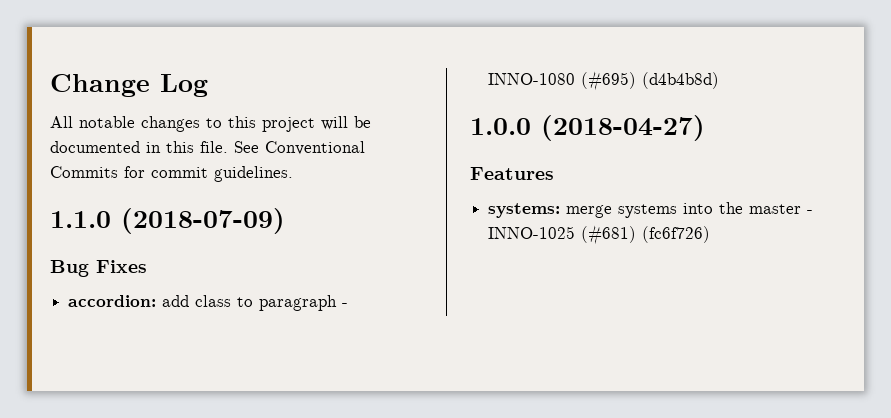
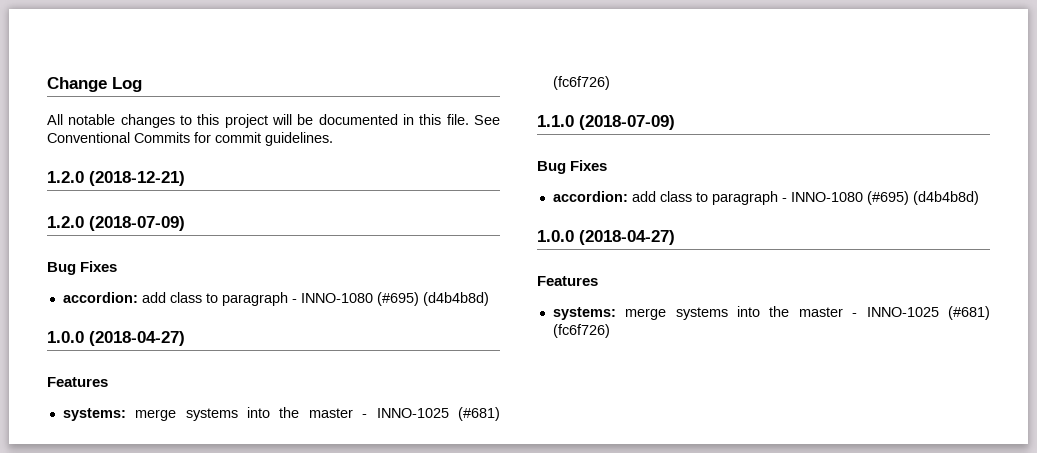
(293, 174) none -> [47,171,185,186] [47,216,185,231] [47,261,118,275] [62,292,489,306] [47,331,185,346] [47,377,108,387] [62,407,501,421] [552,76,610,90] // 1.2.0 (2018-12-21) // 1.2.0 (2018-07-09) // Bug Fixes // accordion: add class to paragraph - INNO-1080 (#695) (d4b4b8d) // 1.0.0 (2018-04-27) // Features // systems: merge systems into the master - INNO-1025 (#681) (fc6f726)

